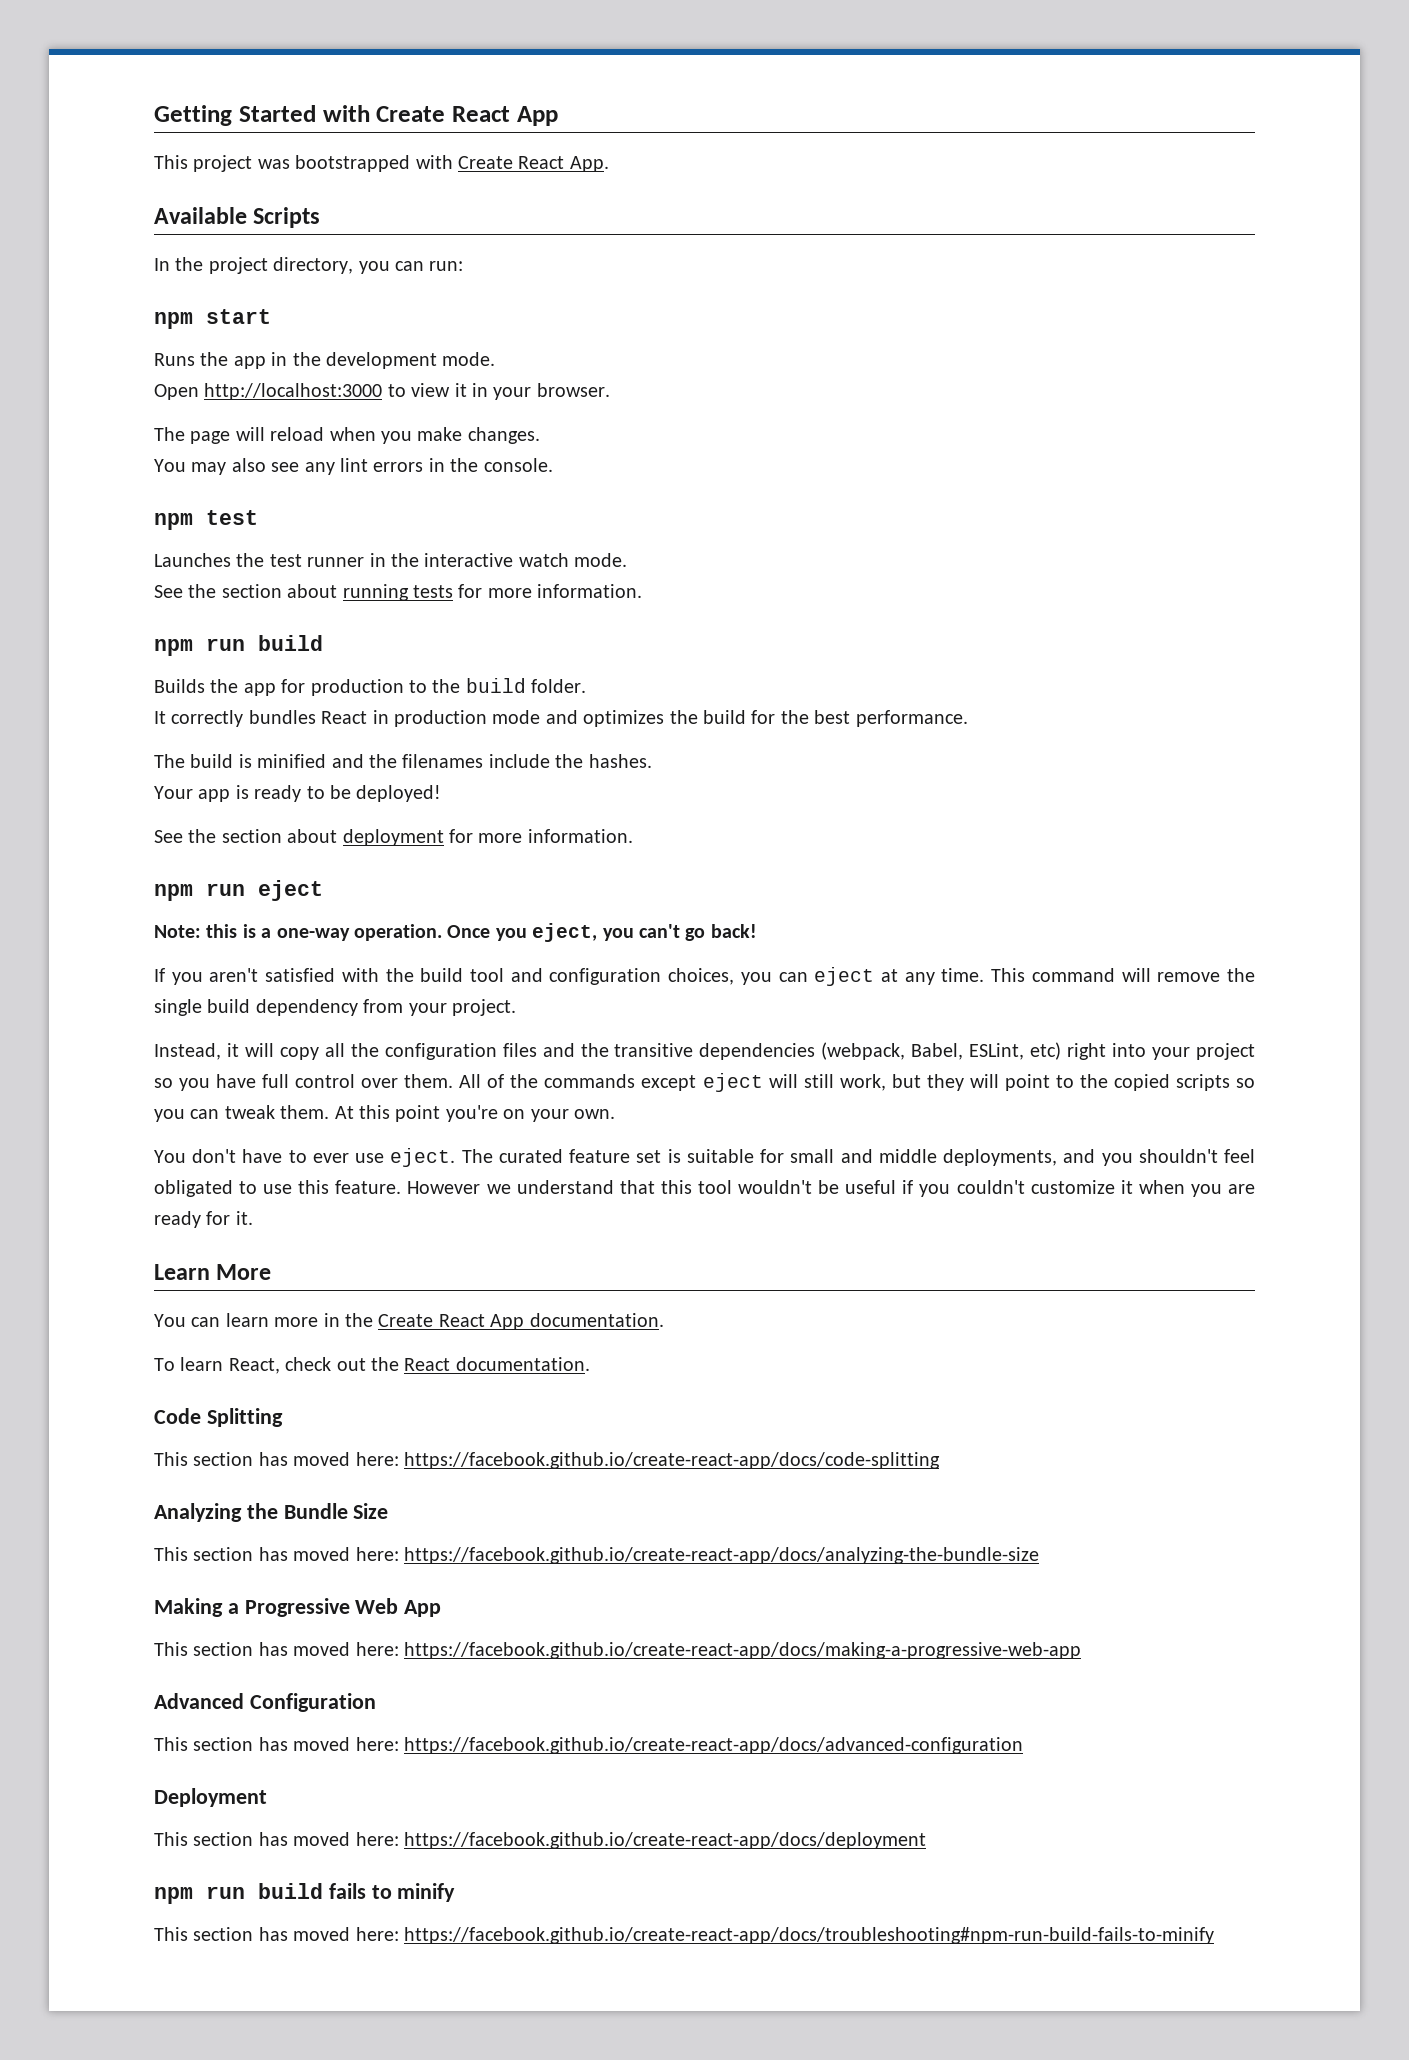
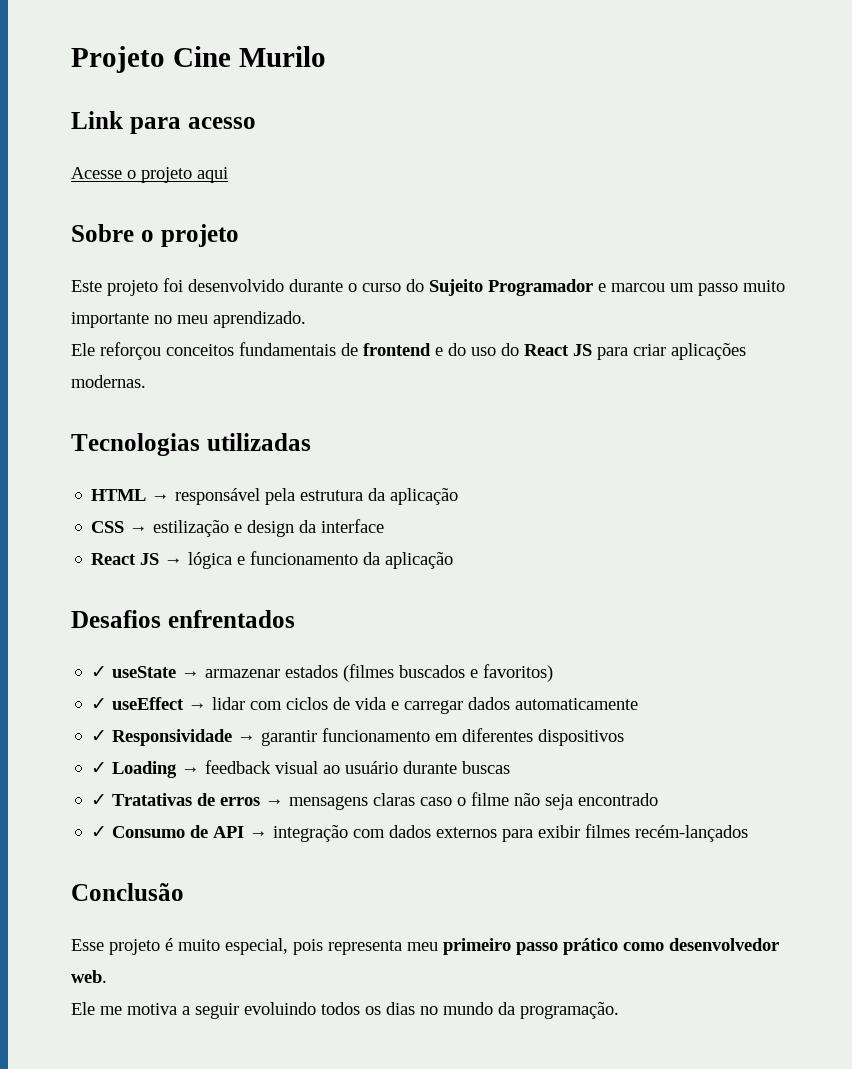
[154,105,558,126] [154,155,609,172] [154,207,321,228] [154,257,464,274] [154,309,271,329] [154,352,496,369] [154,383,610,400] [154,427,540,444] [154,458,553,475] [154,510,258,530] [154,553,628,567] [154,584,643,601] [154,635,323,656] [154,678,587,696] [154,710,968,727] [154,754,652,768] [154,785,442,802] [154,829,633,846] [154,880,323,901] [154,923,757,942] [154,967,1255,986] [154,999,516,1016] [154,1042,1255,1060] [154,1073,1255,1092] [154,1105,615,1122] [154,1148,1255,1167] [154,1180,1255,1197] [154,1211,253,1228] [154,1264,272,1280] [154,1313,664,1330] [154,1357,590,1374] [154,1408,283,1427] [154,1452,940,1469] [154,1503,389,1522] [154,1547,1039,1564] [154,1598,442,1617] [154,1642,1081,1659] [154,1693,376,1712] [154,1737,1023,1754] [154,1788,267,1807] [154,1832,926,1849] [154,1883,456,1904] [154,1927,1214,1944] Getting Started with Create React App // This project was bootstrapped with Create React App. // Available Scripts // In the project directory, you can run: // npm start // Runs the app in the development mode. // Open http://localhost:3000 to view it in your browser. // The page will reload when you make changes. // You may also see any lint errors in the console. // npm test // Launches the test runner in the interactive watch mode. // See the section about running tests for more information. // npm run build // Builds the app for production to the build folder. // It correctly bundles React in production mode and optimizes the build for the best performance. // The build is minified and the filenames include the hashes. // Your app is ready to be deployed! // See the section about deployment for more information. // npm run eject // Note: this is a one-way operation. Once you eject, you can't go back! // If you aren't satisfied with the build tool and configuration choices, you can eject at any time. This command will remove the single build dependency from your project. // Instead, it will copy all the configuration files and the transitive dependencies (webpack, Babel, ESLint, etc) right into your project so you have full control over them. All of the commands except eject will still work, but they will point to the copied scripts so you can tweak them. At this point you're on your own. // You don't have to ever use eject. The curated feature set is suitable for small and middle deployments, and you shouldn't feel obligated to use this feature. However we understand that this tool wouldn't be useful if you couldn't customize it when you are ready for it. // Learn More // You can learn more in the Create React App documentation. // To learn React, check out the React documentation. // Code Splitting // This section has moved here: https://facebook.github.io/create-react-app/docs/code-splitting // Analyzing the Bundle Size // This section has moved here: https://facebook.github.io/create-react-app/docs/analyzing-the-bundle-size // Making a Progressive Web App // This section has moved here: https://facebook.github.io/create-react-app/docs/making-a-progressive-web-app // Advanced Configuration // This section has moved here: https://facebook.github.io/create-react-app/docs/advanced-configuration // Deployment // This section has moved here: https://facebook.github.io/create-react-app/docs/deployment // npm run build fails to minify // This section has moved here: https://facebook.github.io/create-react-app/docs/troubleshooting#npm-run-build-fails-to-minify -> [71,46,326,73] [71,111,256,134] [71,167,228,183] [71,224,239,247] [71,278,785,296] [71,311,306,328] [71,342,746,360] [71,375,146,388] [71,433,311,456] [91,488,459,505] [91,519,385,537] [91,551,454,569] [71,610,295,628] [91,664,554,682] [91,697,639,714] [91,728,625,746] [91,760,511,778] [91,792,659,810] [91,824,749,842] [71,883,184,901] [71,938,779,955] [71,970,107,983] [71,1002,619,1019] Projeto Cine Murilo // Link para acesso // Acesse o projeto aqui // Sobre o projeto // Este projeto foi desenvolvido durante o curso do Sujeito Programador e marcou um passo muito importante no meu aprendizado. // Ele reforçou conceitos fundamentais de frontend e do uso do React JS para criar aplicações modernas. // Tecnologias utilizadas // HTML → responsável pela estrutura da aplicação // CSS → estilização e design da interface // React JS → lógica e funcionamento da aplicação // Desafios enfrentados // ✓ useState → armazenar estados (filmes buscados e favoritos) // ✓ useEffect → lidar com ciclos de vida e carregar dados automaticamente // ✓ Responsividade → garantir funcionamento em diferentes dispositivos // ✓ Loading → feedback visual ao usuário durante buscas // ✓ Tratativas de erros → mensagens claras caso o filme não seja encontrado // ✓ Consumo de API → integração com dados externos para exibir filmes recém-lançados // Conclusão // Esse projeto é muito especial, pois representa meu primeiro passo prático como desenvolvedor web. // Ele me motiva a seguir evoluindo todos os dias no mundo da programação.

